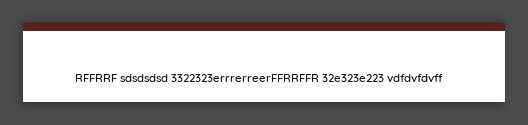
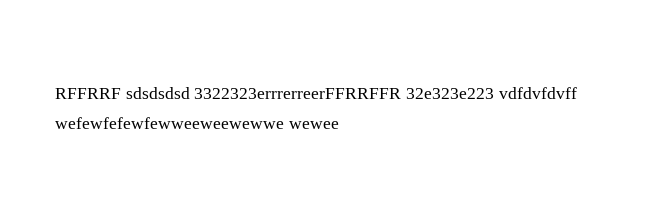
(444, 78) none -> [55,117,339,129] wefewfefewfewweeweewewwe wewee

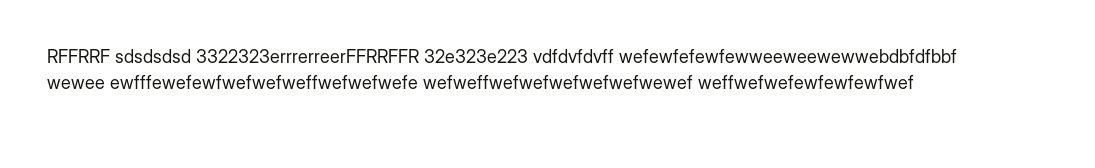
[55,117,339,129] wefewfefewfewweeweewewwe wewee -> [619,49,957,63] [47,75,914,89] wefewfefewfewweeweewewwebdbfdfbbf wewee ewfffewefewfwefwefweffwefwefwefe wefweffwefwefwefwefwefwewef weffwefwefewfewfewfwef

